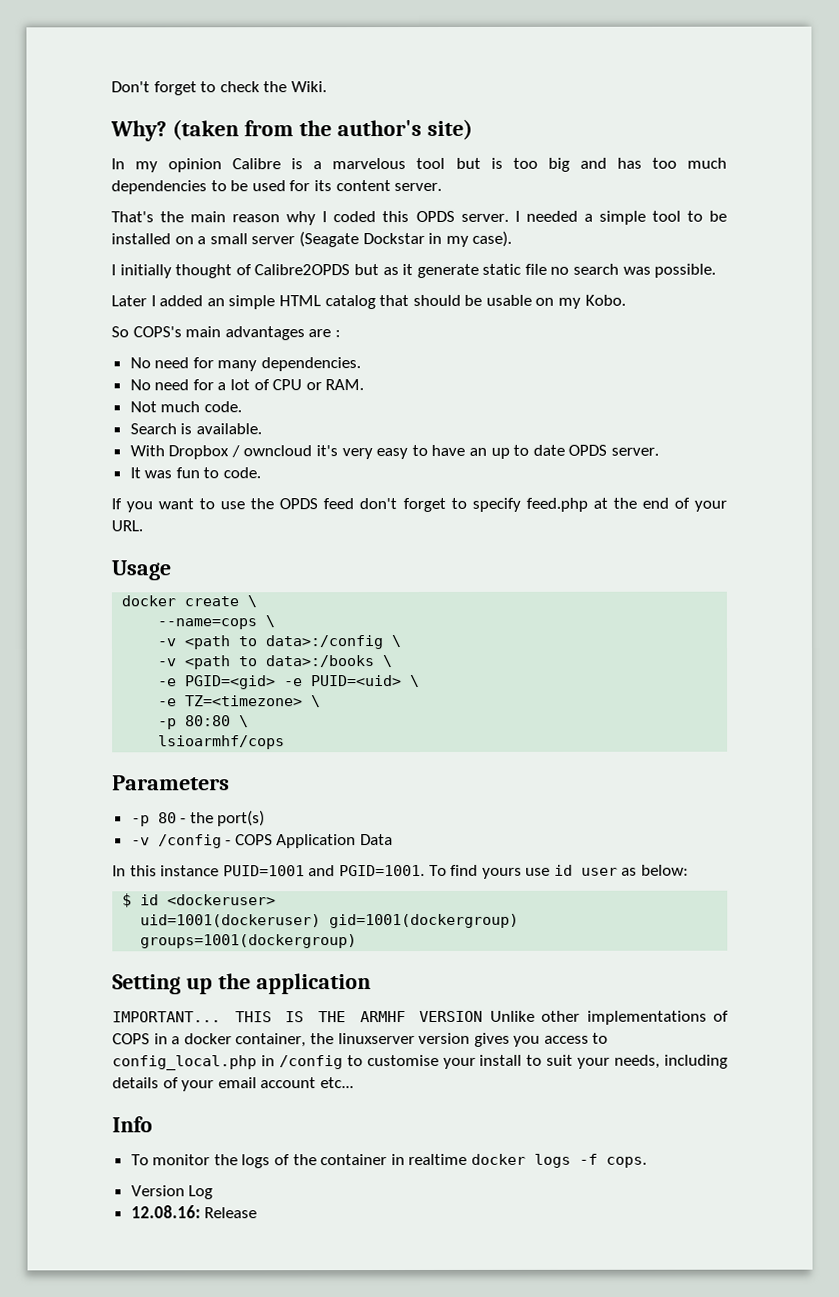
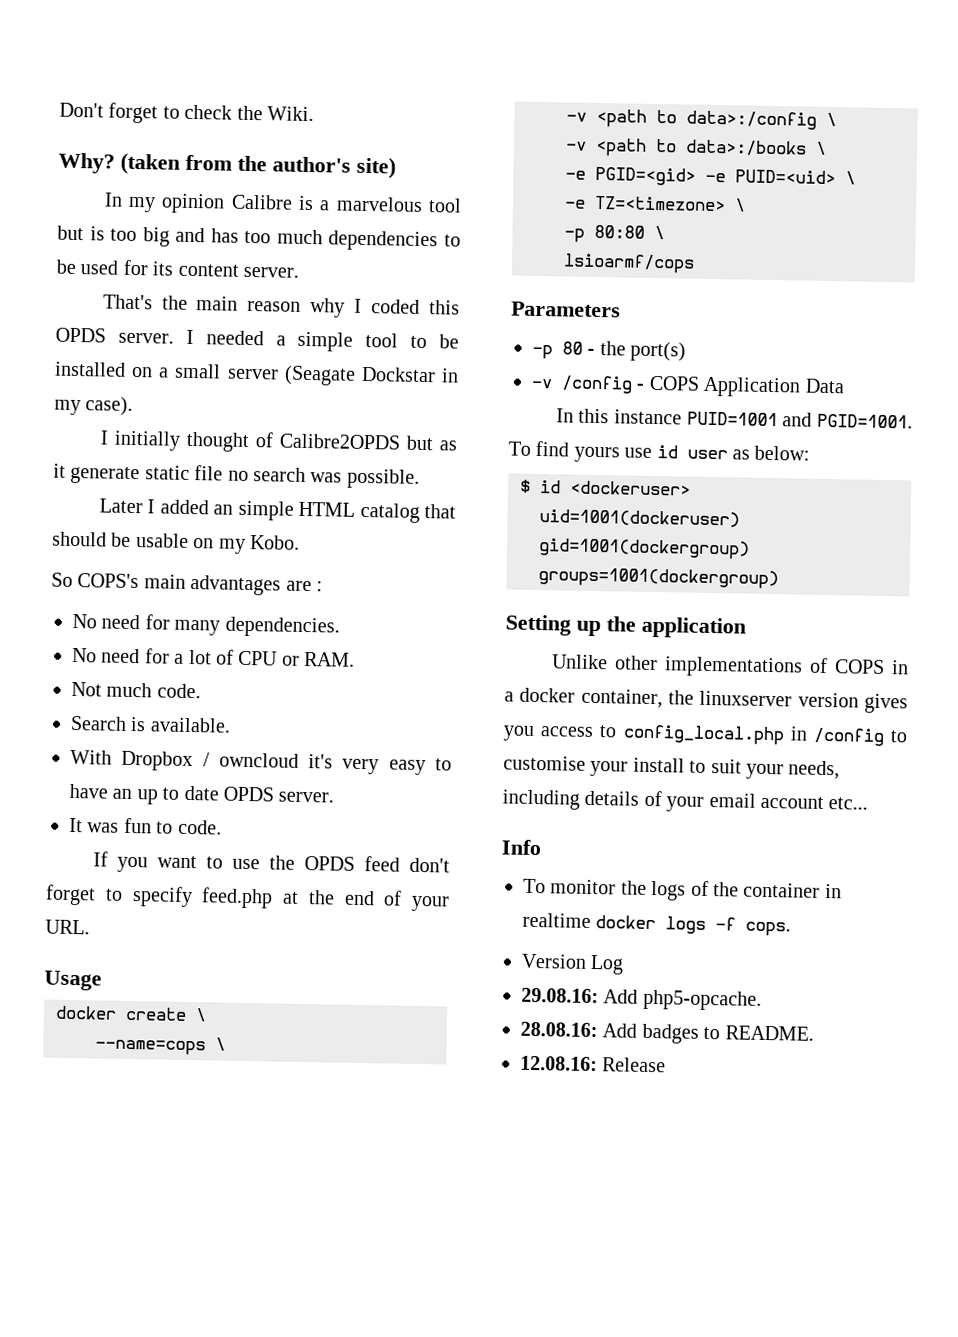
[158,735,286,750] lsioarmhf/cops -> [563,253,695,274] lsioarmf/cops
[112,1010,484,1023] IMPORTANT... THIS IS THE ARMHF VERSION -> (746, 627) none
(214, 1192) none -> [521,987,762,1011] [520,1021,814,1044] // 29.08.16: Add php5-opcache. // 28.08.16: Add badges to README.

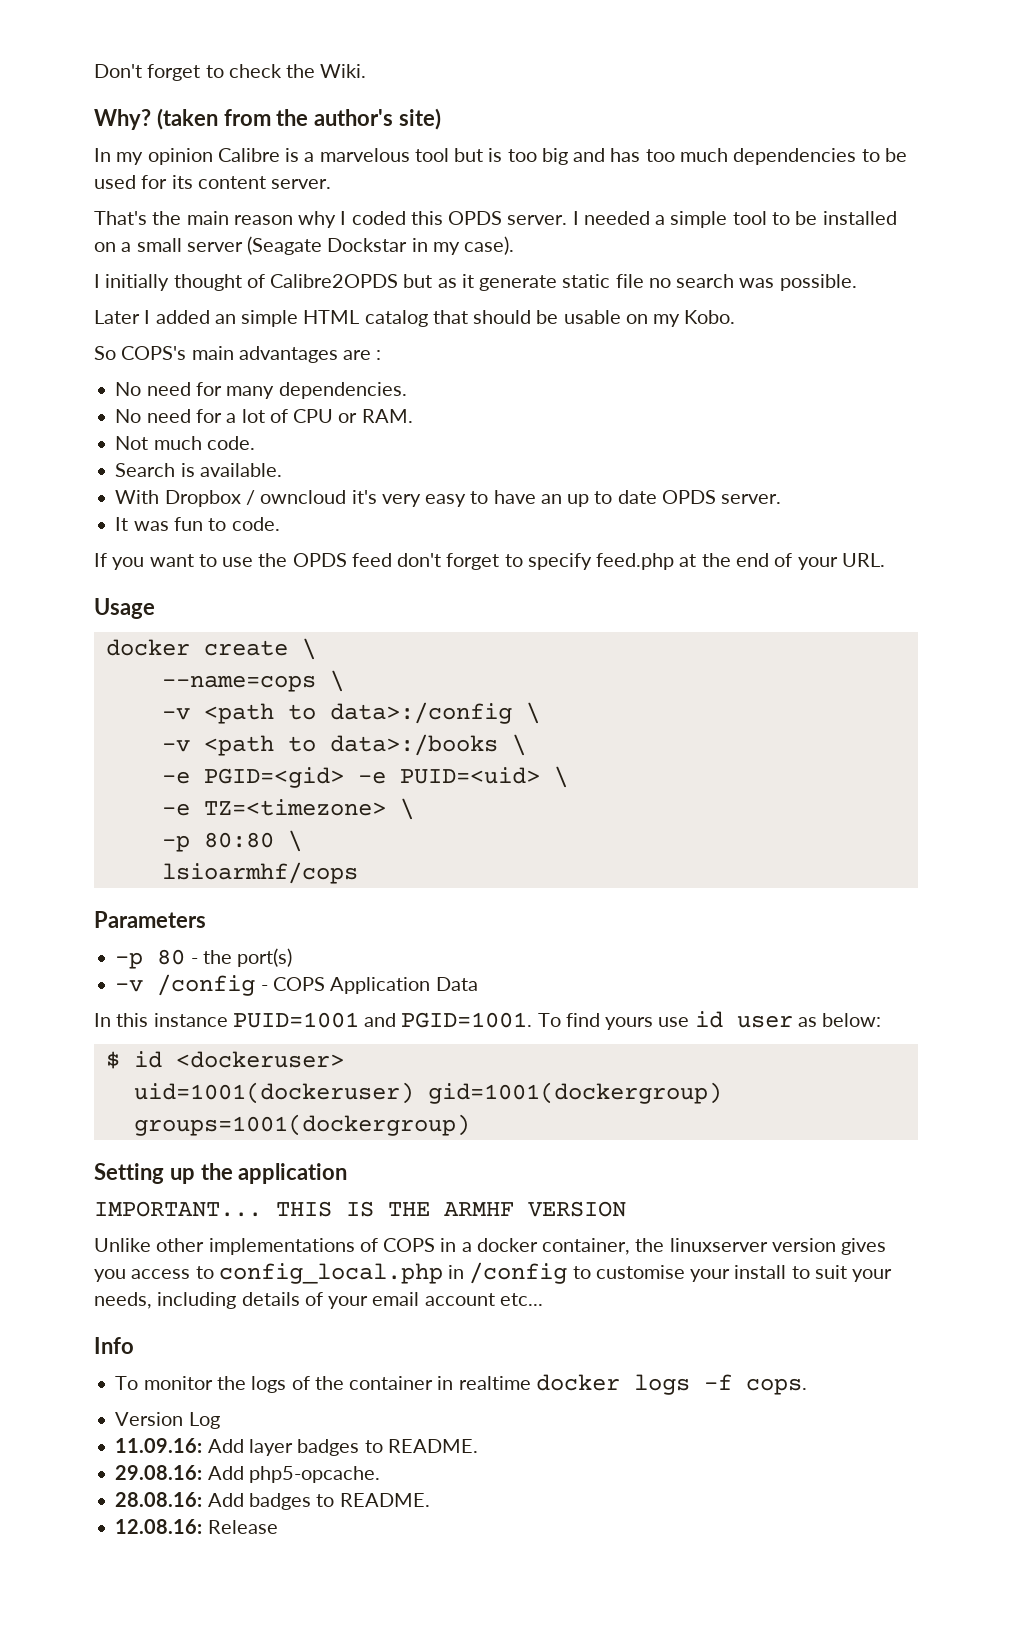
[563,253,695,274] lsioarmf/cops -> [161,862,358,884] lsioarmhf/cops
(746, 627) none -> [94,1201,626,1217] // IMPORTANT... THIS IS THE ARMHF VERSION
(625, 964) none -> [115,1438,478,1456] // 11.09.16: Add layer badges to README.

